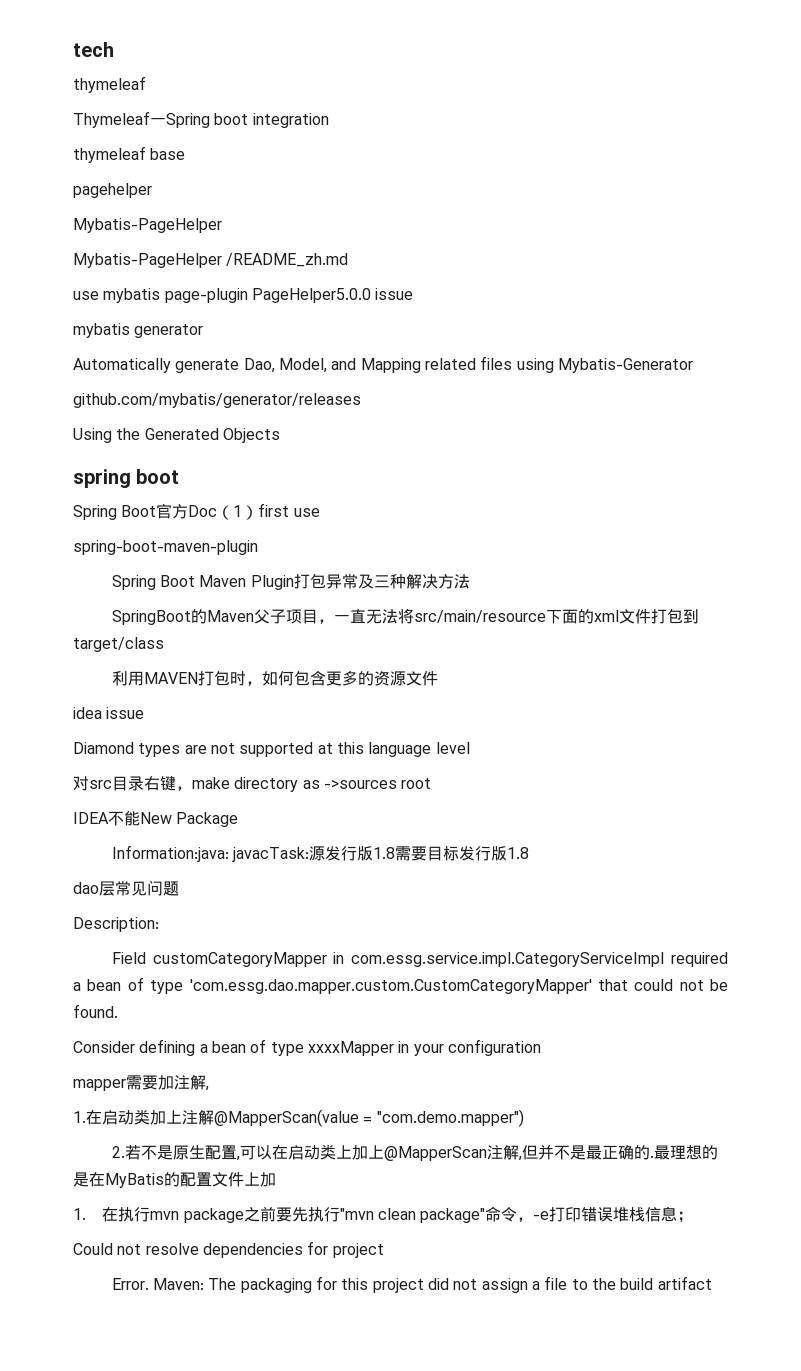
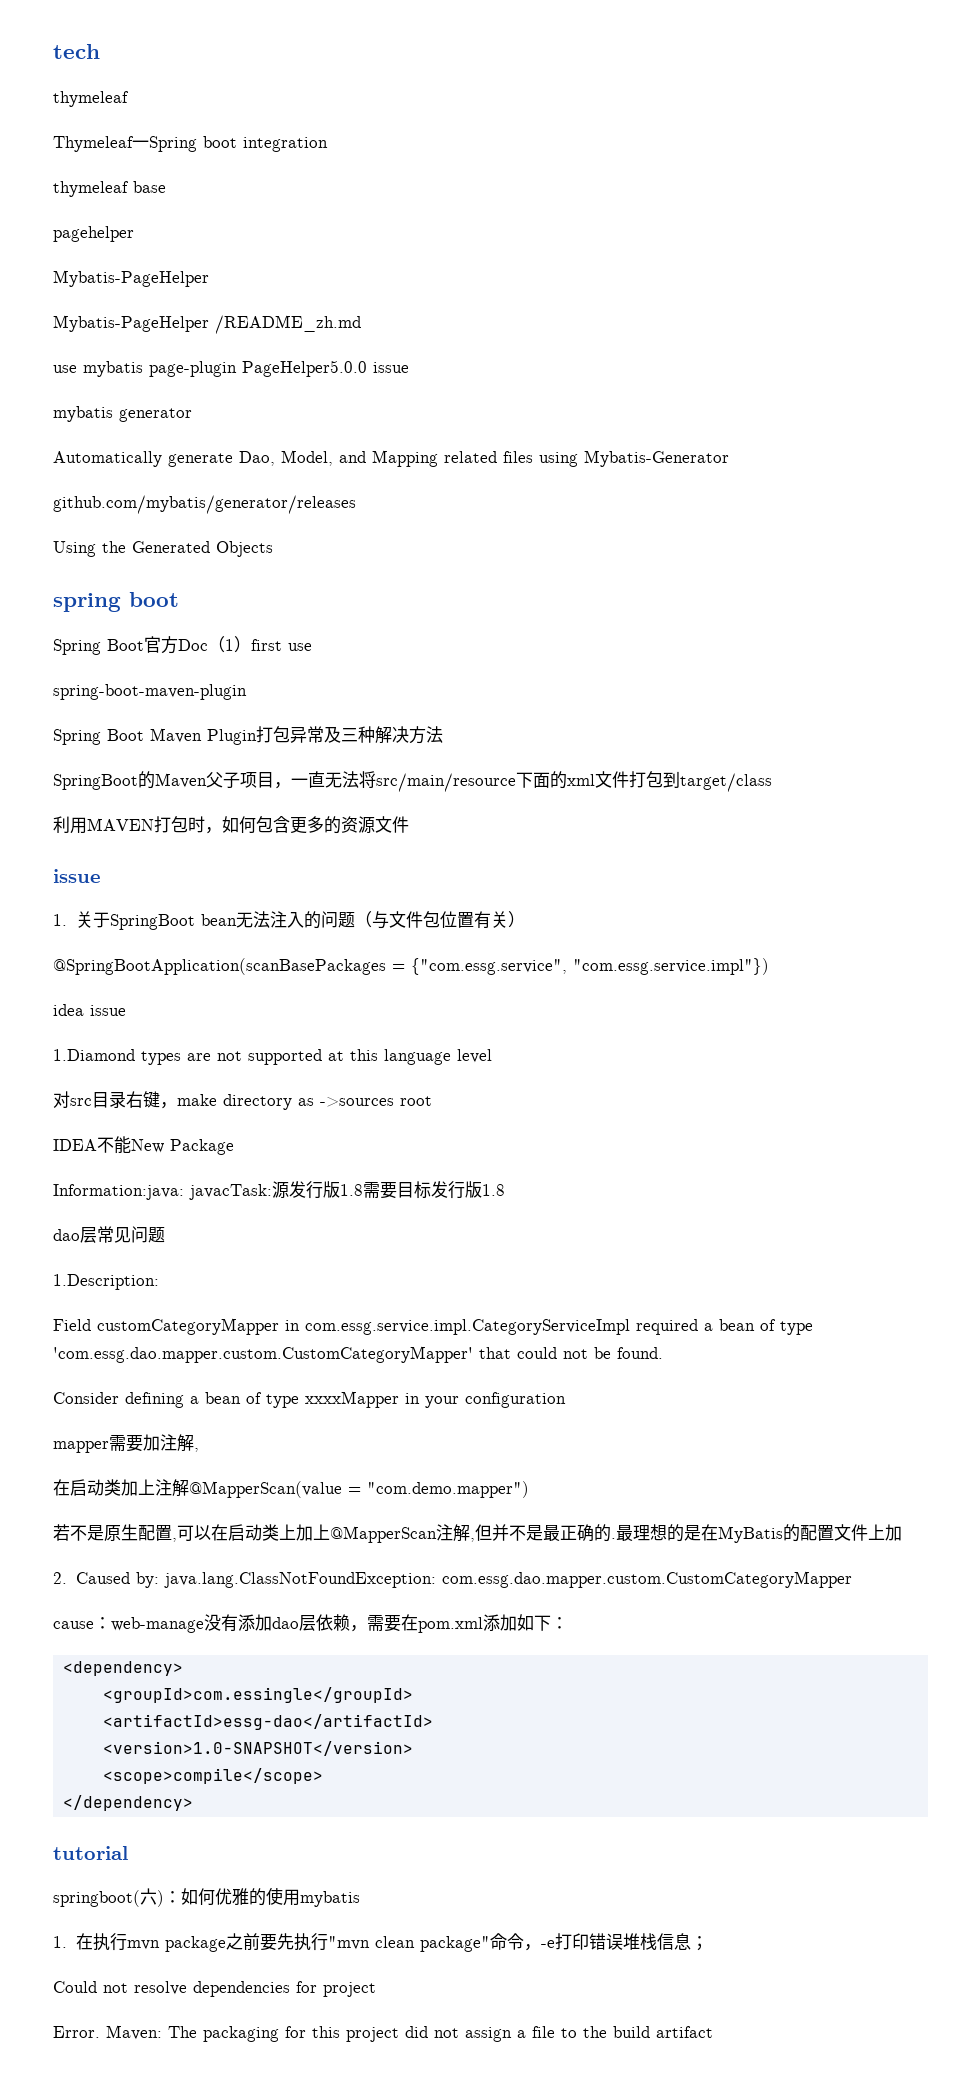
(438, 678) none -> [53,869,101,883] [53,911,525,930] [53,958,769,975] // issue // 1.关于SpringBoot bean无法注入的问题（与文件包位置有关） // @SpringBootApplication(scanBasePackages = {"com.essg.service", "com.essg.service.impl"})
[73,742,134,754] Diamond -> [53,1049,135,1061] 1.Diamond
[73,917,159,932] Description: -> [53,1274,159,1290] 1.Description:
[73,1111,86,1123] 1. -> (199, 1450) none
[111,1146,125,1158] 2. -> (529, 1489) none
(276, 1179) none -> [53,1571,852,1588] [53,1614,568,1633] [63,1661,184,1676] [103,1687,414,1703] [103,1714,434,1730] [103,1741,414,1756] [103,1768,324,1784] [63,1795,194,1811] [53,1846,128,1860] [53,1887,360,1907] // 2. Caused by: java.lang.ClassNotFoundException: com.essg.dao.mapper.custom.CustomCategoryMapper // cause：web-manage没有添加dao层依赖，需要在pom.xml添加如下： // <dependency> // <groupId>com.essingle</groupId> // <artifactId>essg-dao</artifactId> // <version>1.0-SNAPSHOT</version> // <scope>compile</scope> // </dependency> // tutorial // springboot(六)：如何优雅的使用mybatis

